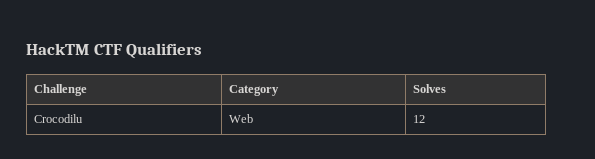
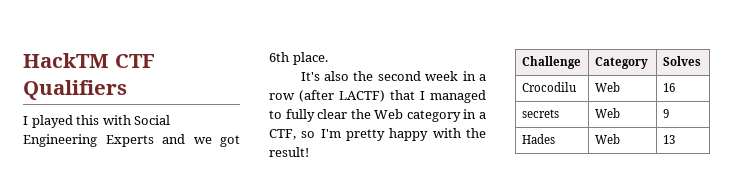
(203, 51) none -> [23,115,171,128] [23,134,240,147] [269,52,328,65] [300,71,486,81] [269,90,486,103] [269,109,486,122] [269,128,486,141] [269,147,309,157] // I played this with Social Engineering Experts and we got 6th place. // It's also the second week in a row (after LACTF) that I managed to fully clear the Web category in a CTF, so I'm pretty happy with the result!
[412,115,425,123] 12 -> [662,83,675,92] [521,109,559,118] [594,108,620,118] [662,109,669,118] [521,134,555,144] [594,134,620,144] [662,135,675,144] 16 // secrets | Web | 9 // Hades | Web | 13

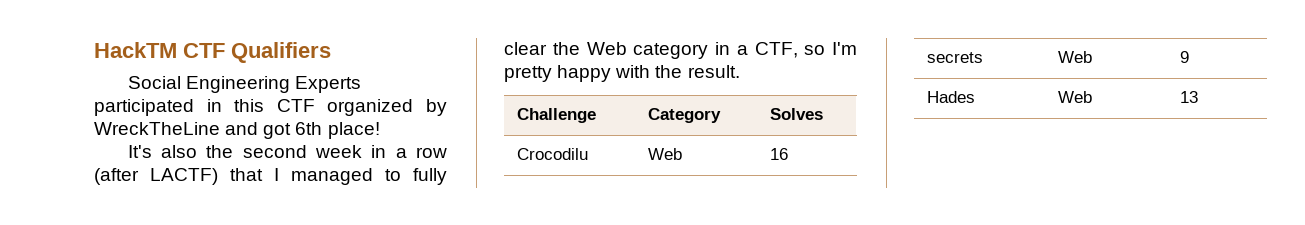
[23,115,171,128] [23,134,212,147] I played this with Social Engineering Experts and we -> [127,76,362,93] [94,99,447,116] [94,122,259,135] Social Engineering Experts participated in this CTF organized by WreckTheLine and
[292,52,328,65] place. -> [327,122,380,139] place!
[269,147,309,157] result! -> [687,65,740,78] result.

